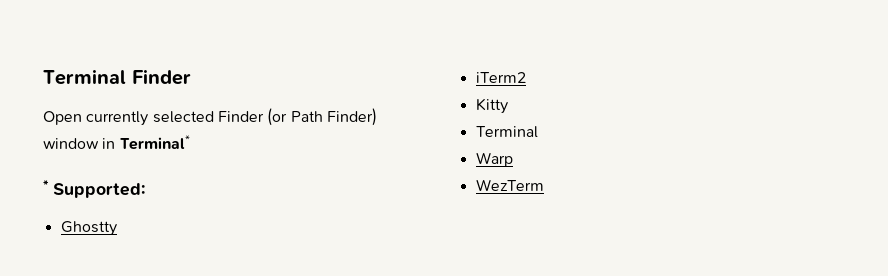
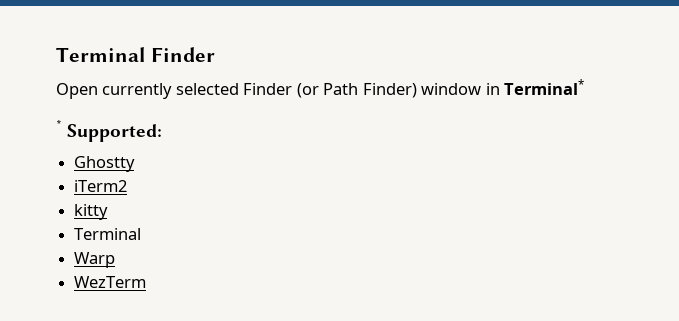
[475,98,508,114] Kitty -> [74,204,109,220] kitty

